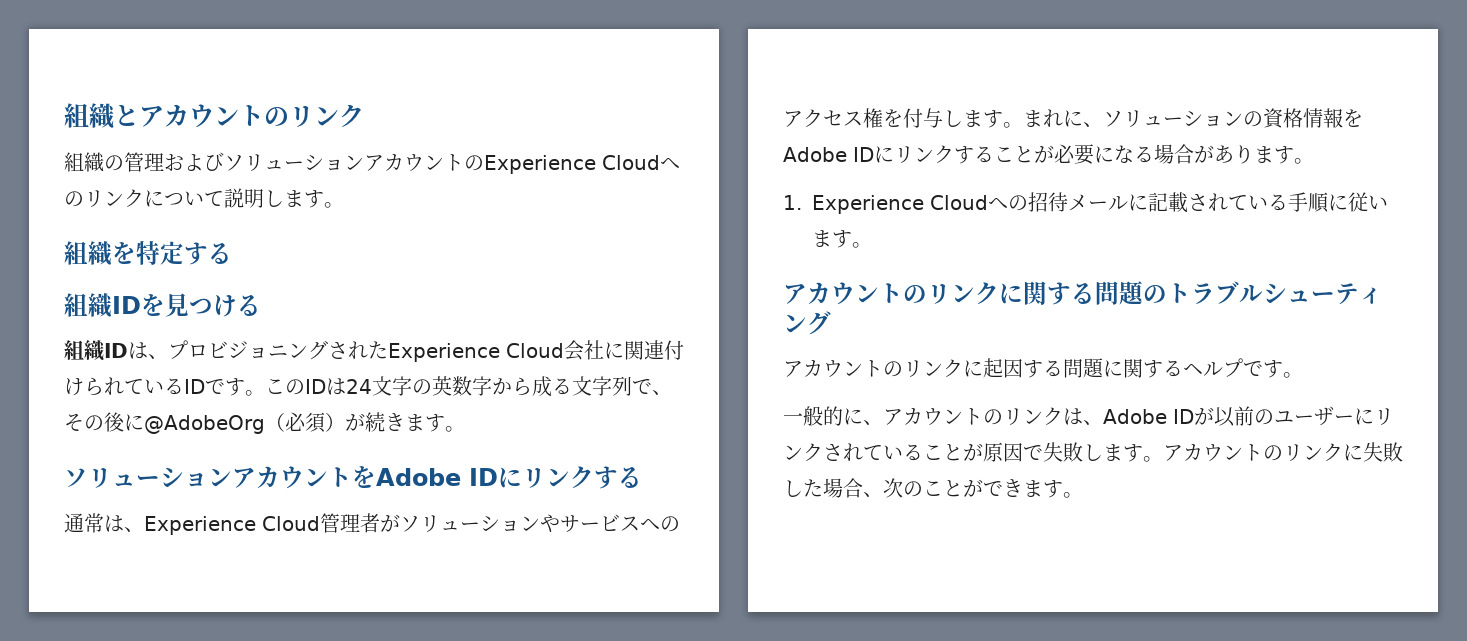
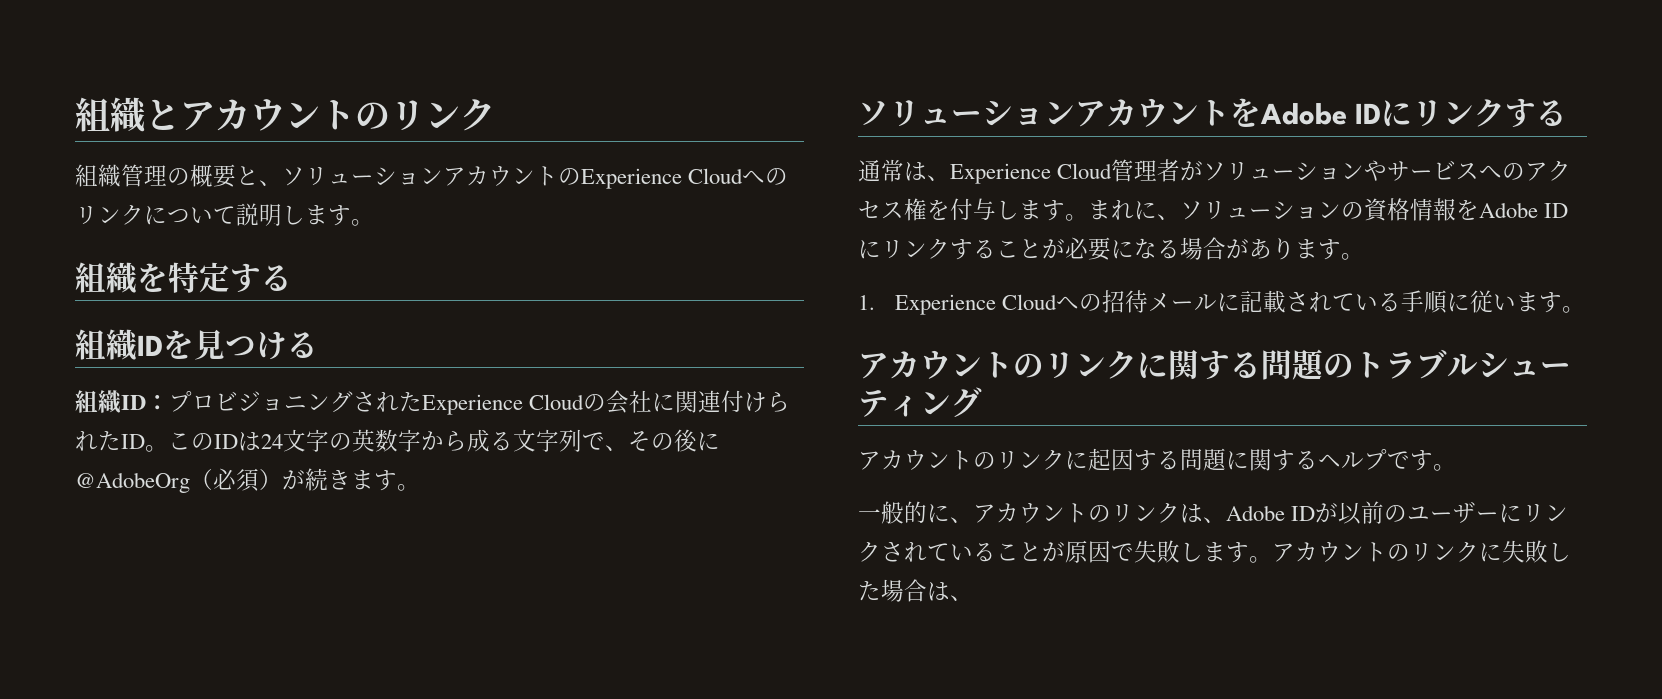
[104,152,224,172] の管理および -> [121,164,282,188] 管理の概要と、
[128,342,168,359] は、 -> [146,395,169,410] ：
(564, 350) none -> [583,394,607,411] の
[124,378,245,396] ているIDです -> [98,430,145,451] たID
[863,478,1083,498] 、次のことができます。 -> [927,582,973,601] は、

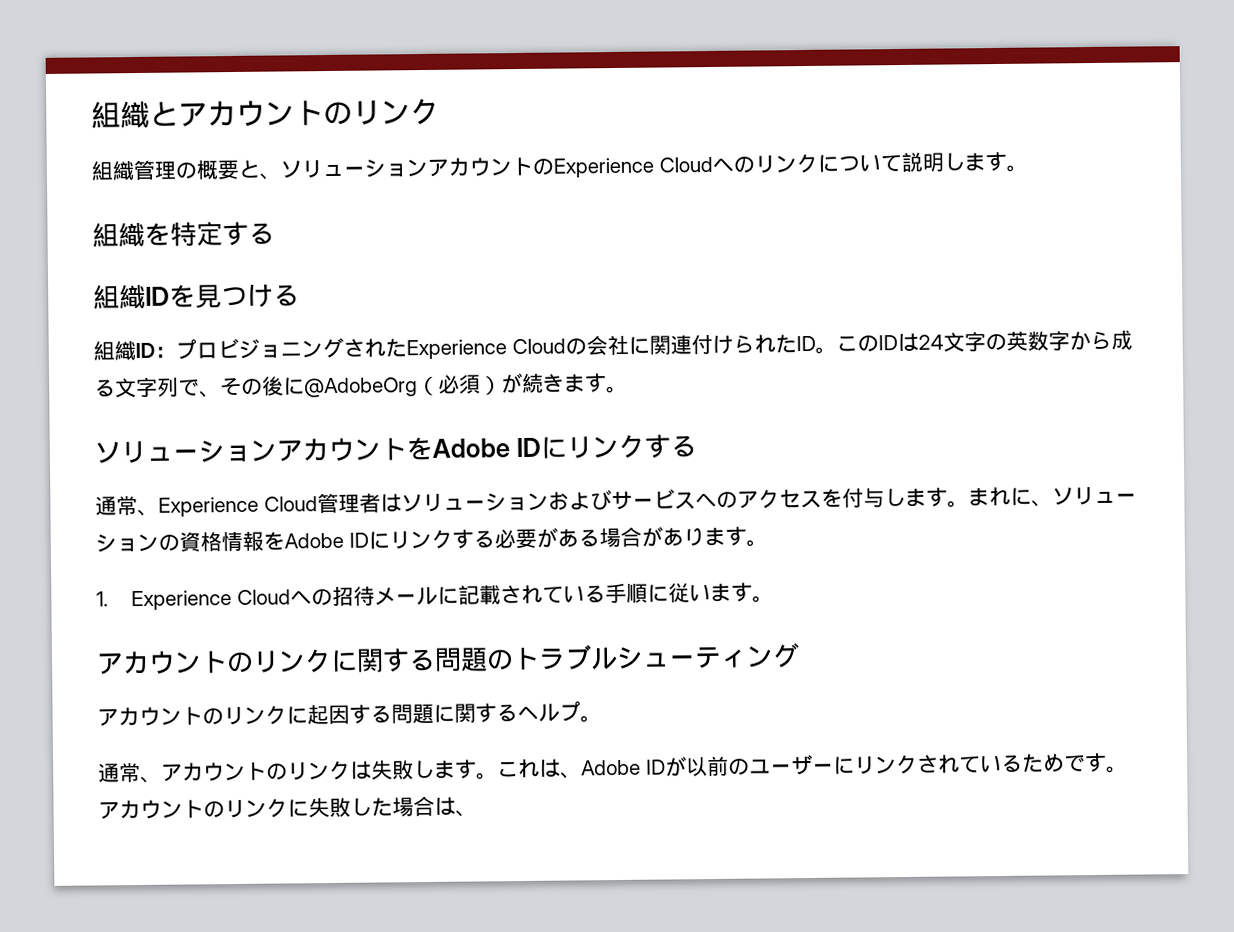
[904,162,927,181] は -> (138, 506) none
[1180,160,1388,181] がソリューションや -> [379,490,612,513] はソリューションおよび
[904,198,927,221] 権 -> (822, 499) none
[996,237,1157,261] ことが必要にな -> [493,527,579,549] 必要があ
[1387,450,1456,471] [858,501,950,524] です。 // 一般的に -> [580,715,602,723] [98,763,141,783] 。 // 通常
(1203, 513) none -> [371,758,561,781] 失敗します。これは
[996,540,1226,563] ことが原因で失敗しま -> [1021,753,1086,773] ためで

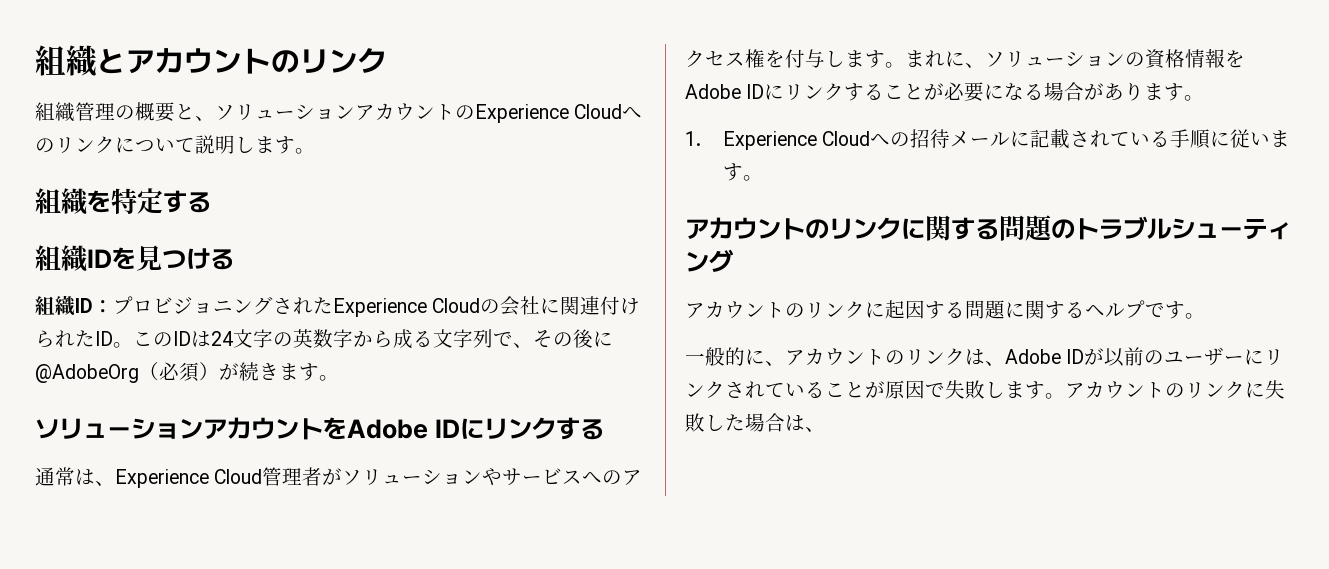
(138, 506) none -> [75,469,95,485] は
[379,490,612,513] はソリューションおよび -> [322,468,503,486] がソリューションや
(822, 499) none -> [745,49,765,68] 権
[493,527,579,549] 必要があ -> [884,82,1025,102] ことが必要にな
[580,715,602,723] [98,763,141,783] 。 // 通常 -> [1145,301,1205,319] [685,347,765,366] です。 // 一般的に
[371,758,561,781] 失敗します。これは -> (985, 357) none
[1021,753,1086,773] ためで -> [825,380,1025,399] ことが原因で失敗しま

